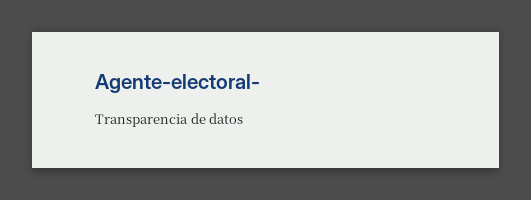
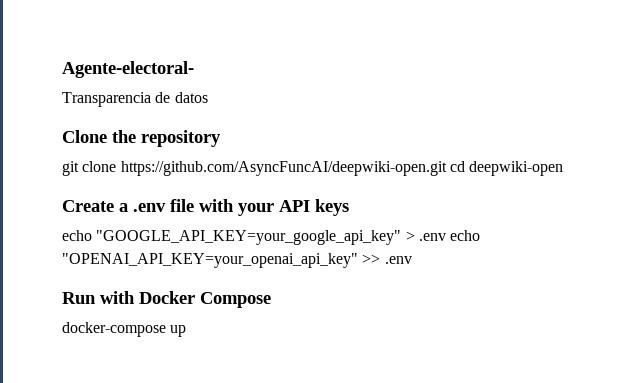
(244, 118) none -> [62,130,221,147] [62,161,564,176] [62,199,349,216] [62,230,481,245] [62,253,412,268] [62,291,271,308] [62,322,187,337] // Clone the repository // git clone https://github.com/AsyncFuncAI/deepwiki-open.git cd deepwiki-open // Create a .env file with your API keys // echo "GOOGLE_API_KEY=your_google_api_key" > .env echo "OPENAI_API_KEY=your_openai_api_key" >> .env // Run with Docker Compose // docker-compose up

